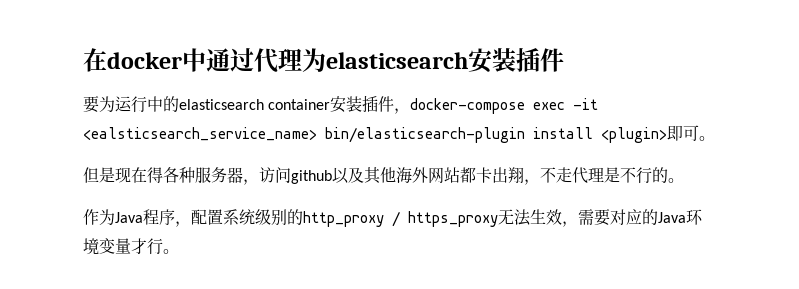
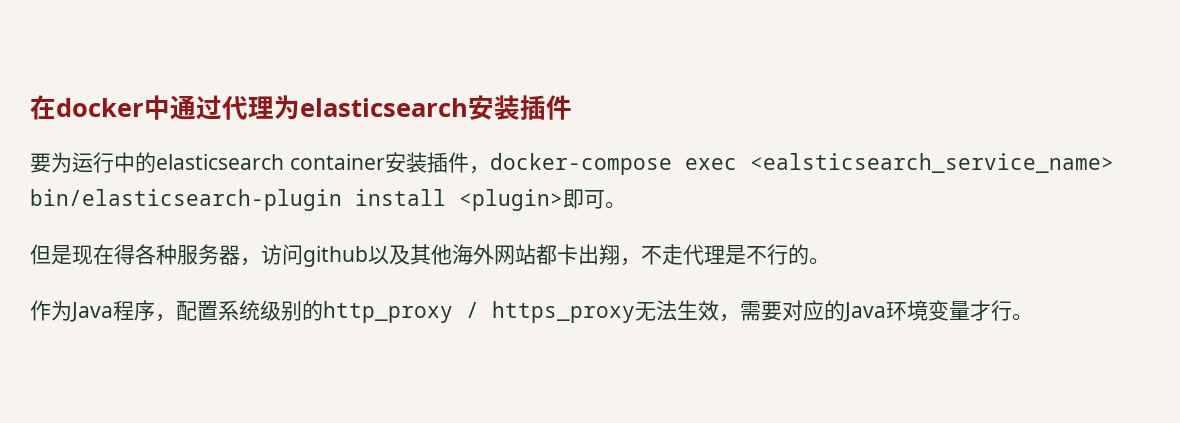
[573,98,599,110] -it -> (737, 164) none

